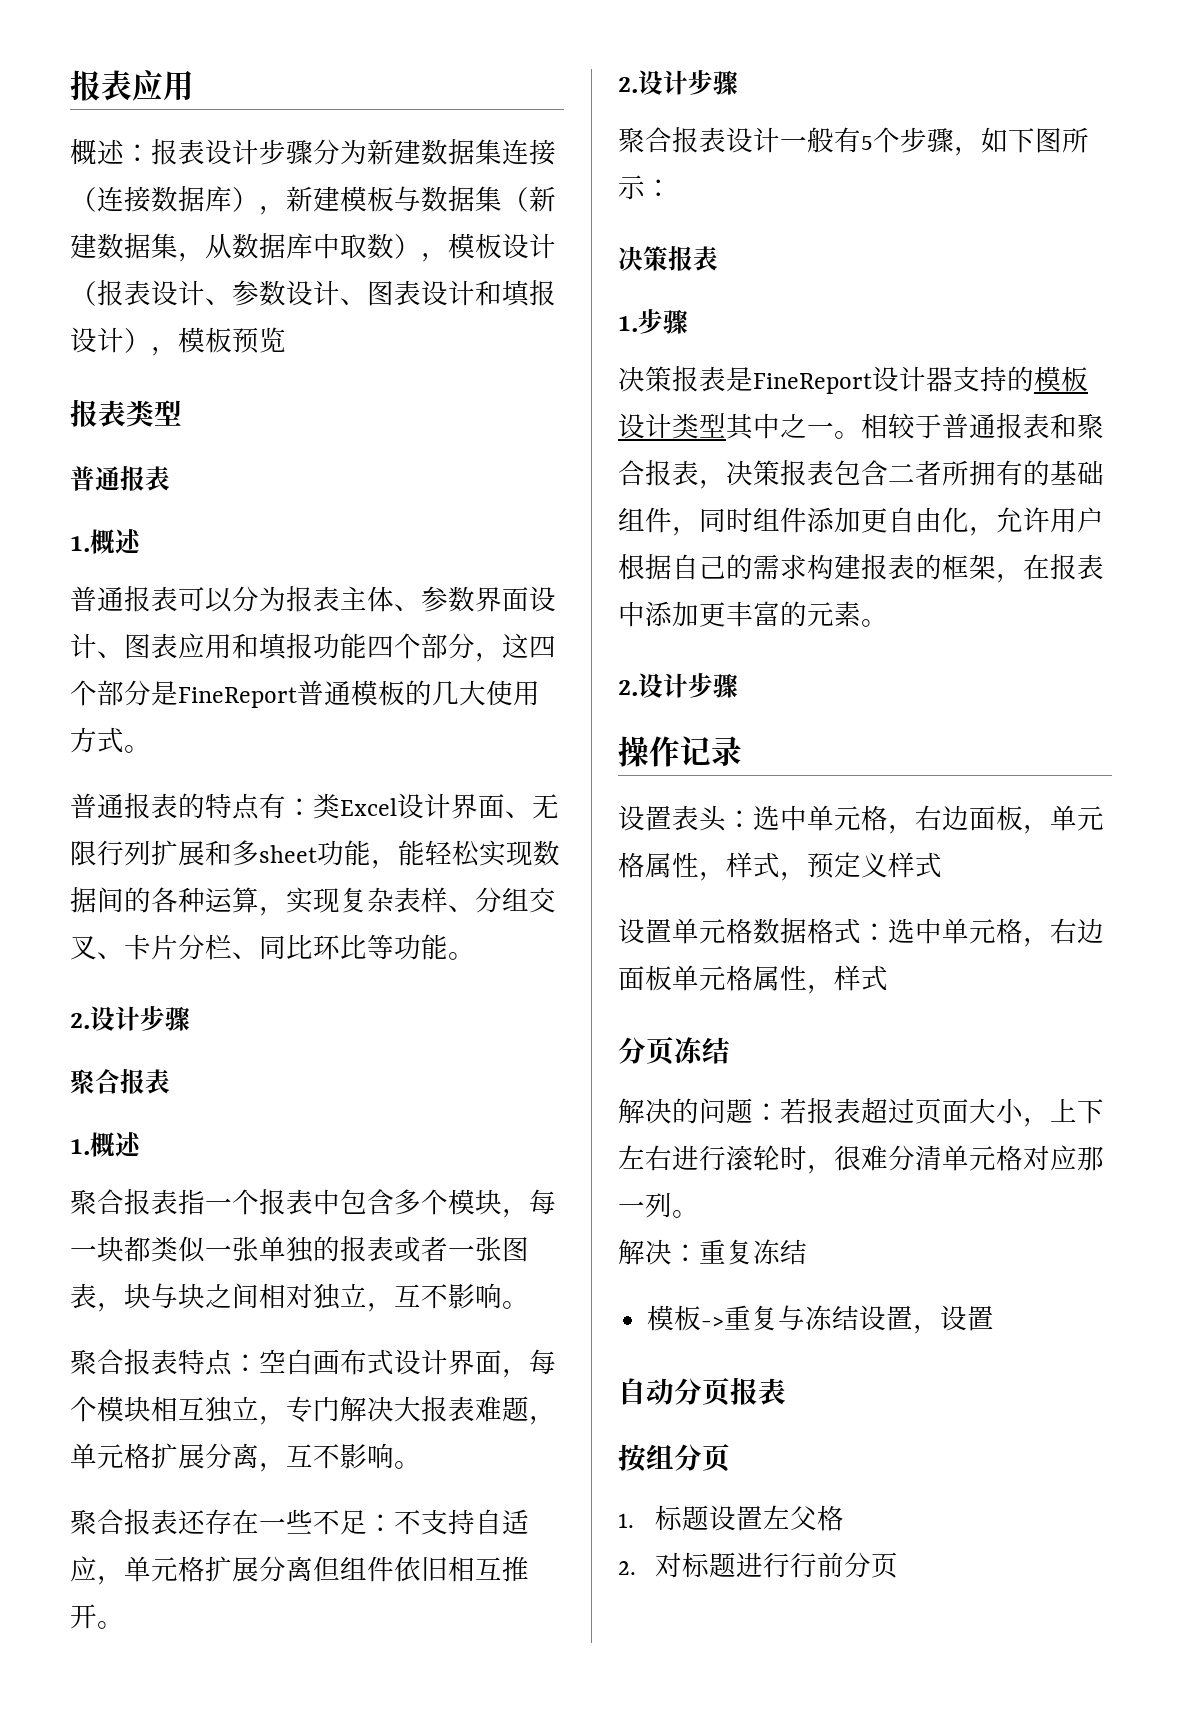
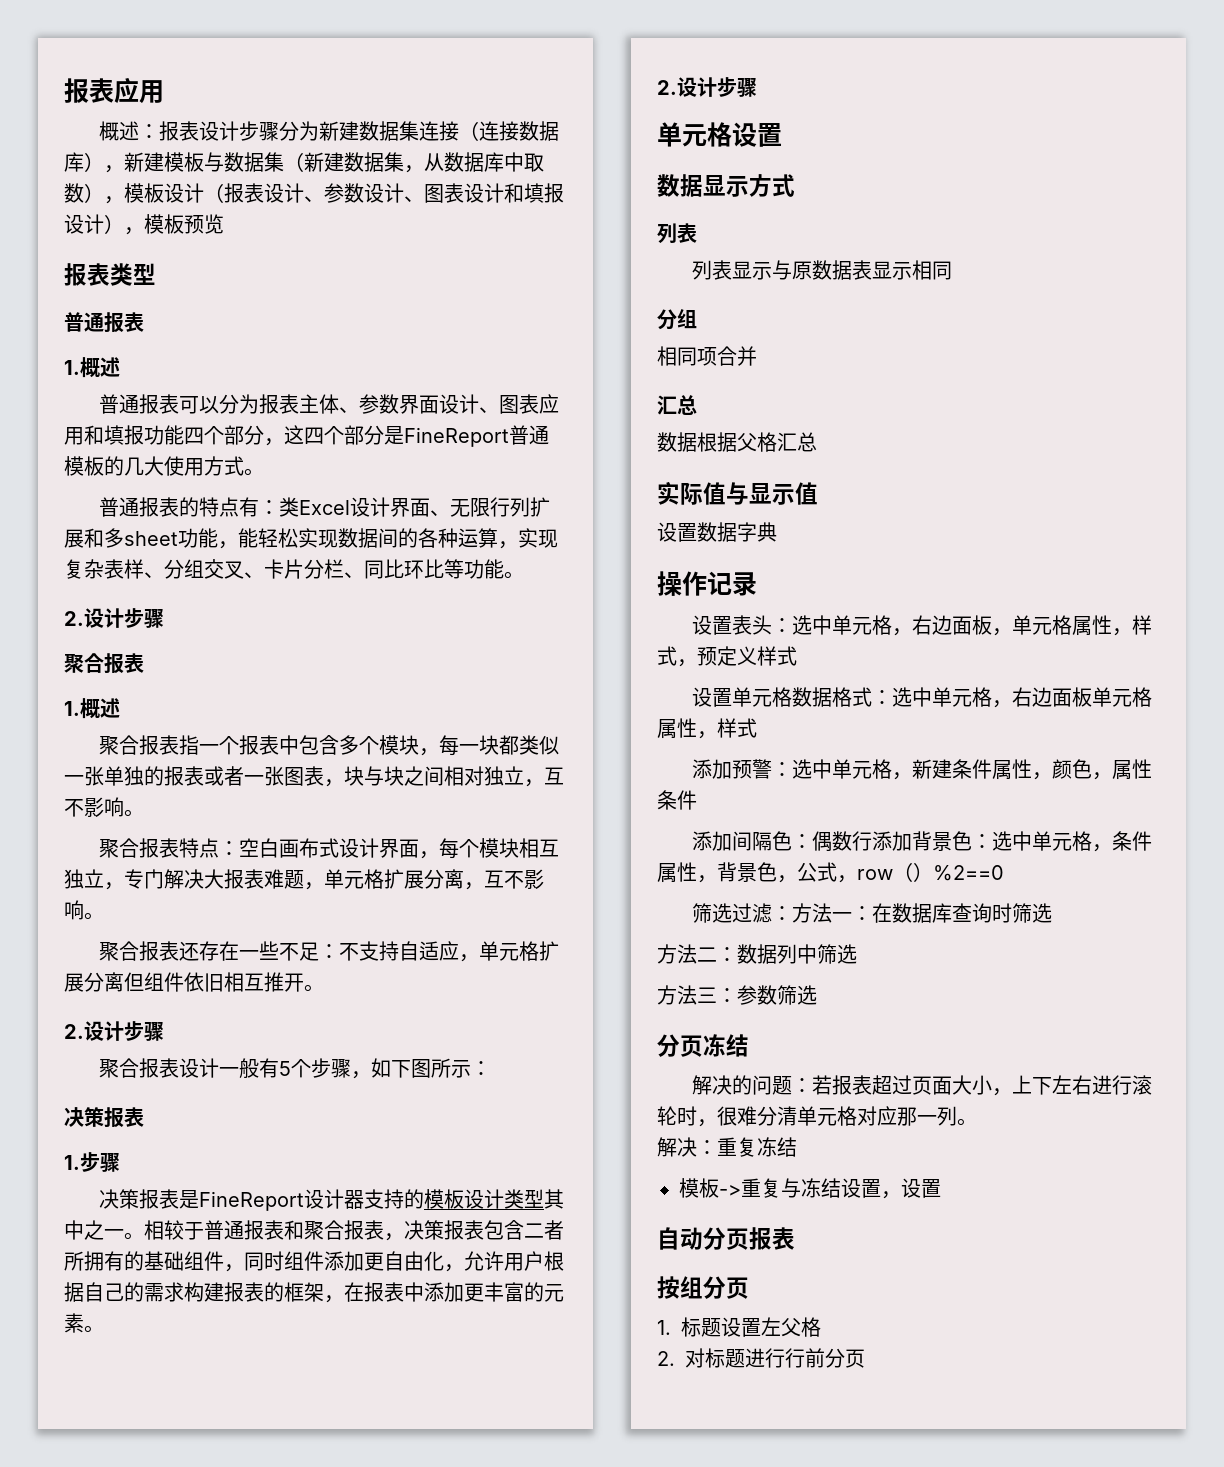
(738, 685) none -> [657,122,782,147] [657,174,795,197] [657,223,697,244] [691,260,952,280] [657,309,697,330] [657,346,757,366] [657,395,697,415] [657,432,817,452] [657,481,818,505] [657,522,777,542] // 单元格设置 // 数据显示方式 // 列表 // 列表显示与原数据表显示相同 // 分组 // 相同项合并 // 汇总 // 数据根据父格汇总 // 实际值与显示值 // 设置数据字典
(888, 978) none -> [691,759,1152,780] [657,790,697,810] [691,831,1152,852] [657,862,1004,883] [691,903,1052,923] [657,944,857,964] [657,985,817,1005] // 添加预警：选中单元格，新建条件属性，颜色，属性条件 // 添加间隔色：偶数行添加背景色：选中单元格，条件属性，背景色，公式，row（）%2==0 // 筛选过滤：方法一：在数据库查询时筛选 // 方法二：数据列中筛选 // 方法三：参数筛选

